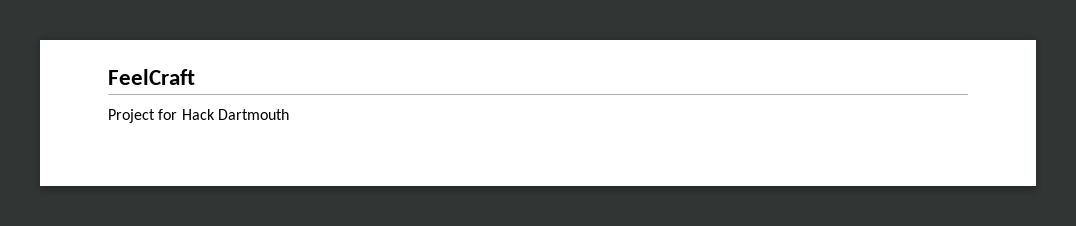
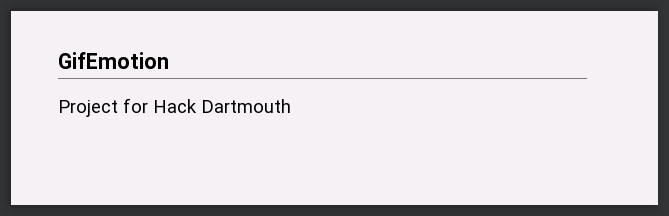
[108,69,195,85] FeelCraft -> [58,52,169,69] GifEmotion

